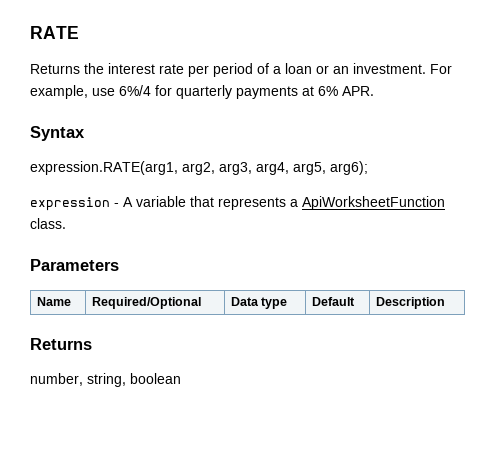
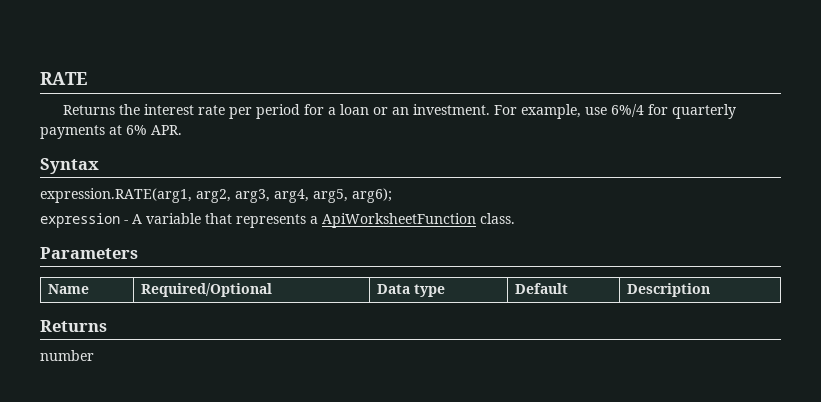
[257,63,269,74] of -> [304,104,325,115] for
[30,373,181,387] number, string, boolean -> [40,350,94,361] number

